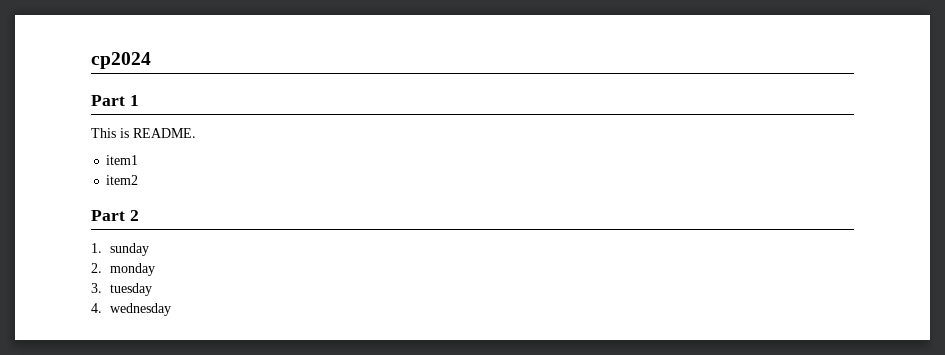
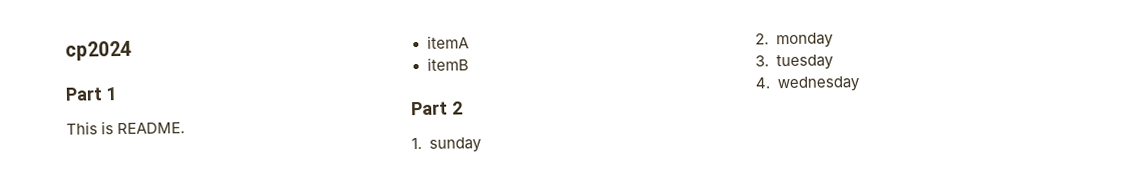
[106,155,139,165] [106,175,139,185] item1 // item2 -> [426,35,469,49] [426,57,469,71] itemA // itemB

